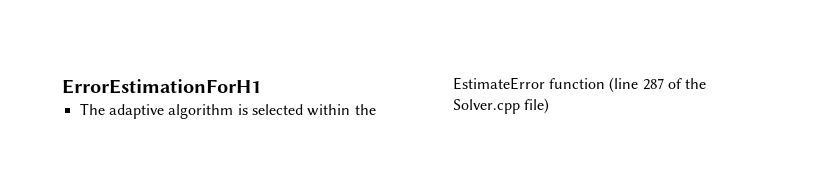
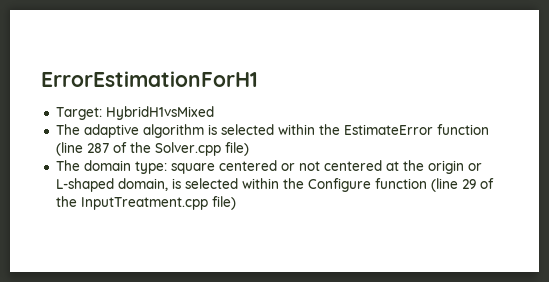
(261, 86) none -> [55,106,214,120] // Target: HybridH1vsMixed
(549, 106) none -> [55,160,482,174] [55,178,494,192] [55,196,236,210] // The domain type: square centered or not centered at the origin or L-shaped domain, is selected within the Configure function (line 29 of the InputTreatment.cpp file)

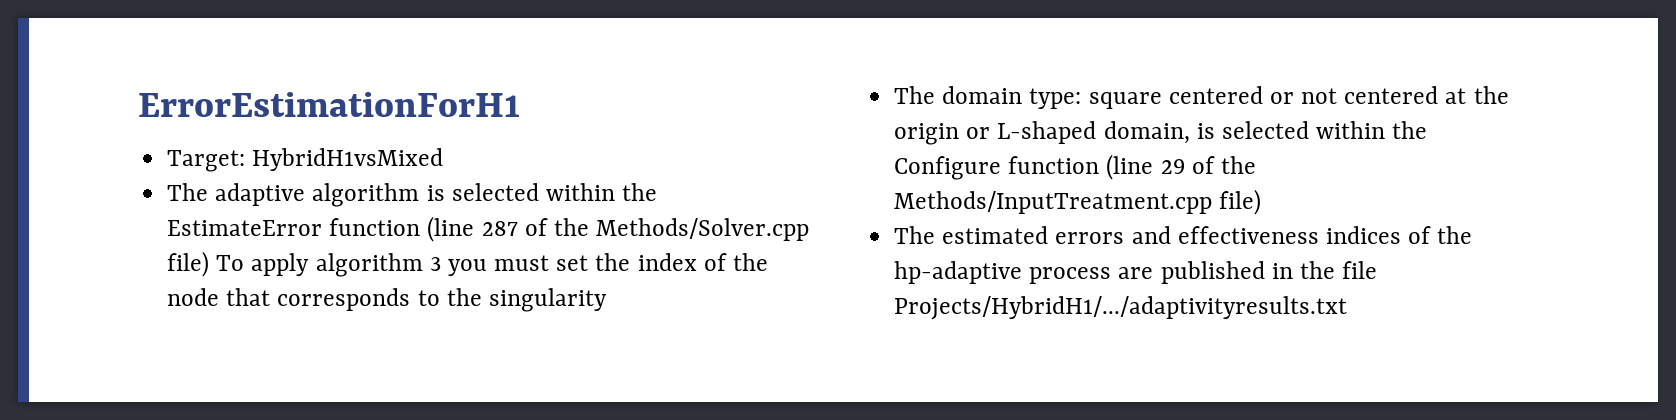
[154,142,249,156] Solver.cpp file) -> [596,218,810,241] [167,251,768,277] [167,288,607,312] Methods/Solver.cpp file) To apply algorithm 3 you must set the index of the node that corresponds to the singularity
[80,196,236,210] InputTreatment.cpp file) -> [894,189,1262,215] [894,226,1473,244] [894,261,1378,284] [894,296,1348,320] Methods/InputTreatment.cpp file) // The estimated errors and effectiveness indices of the hp-adaptive process are published in the file Projects/HybridH1/.../adaptivityresults.txt

